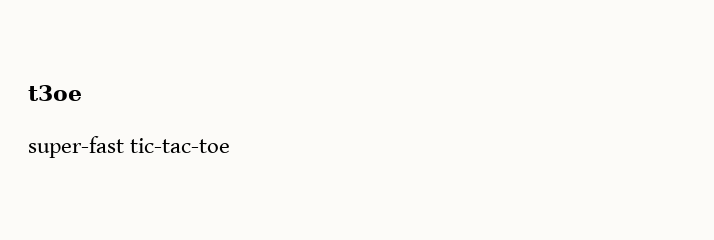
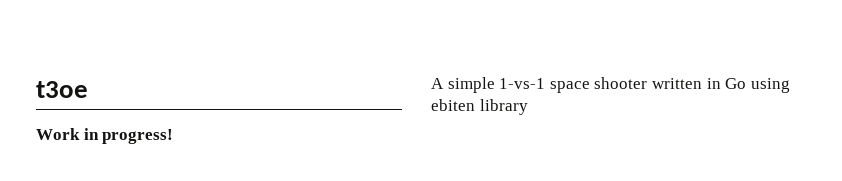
[28,136,231,158] super-fast tic-tac-toe -> [36,128,174,144] [431,77,790,93] [431,99,528,115] Work in progress! // A simple 1-vs-1 space shooter written in Go using ebiten library

